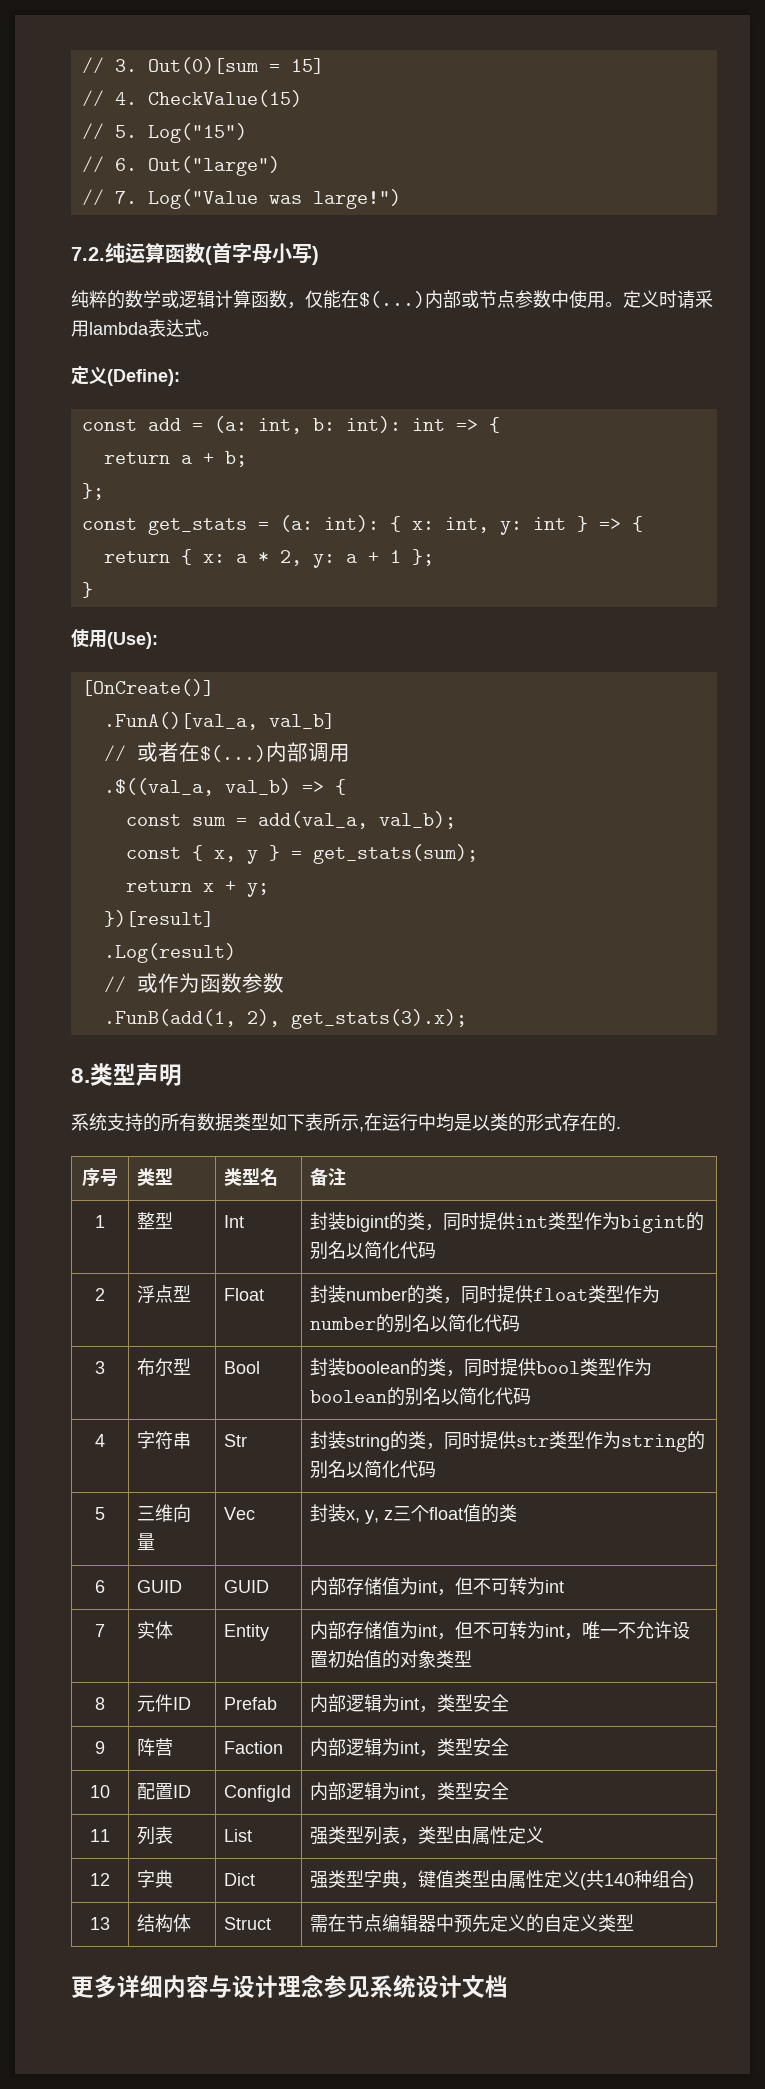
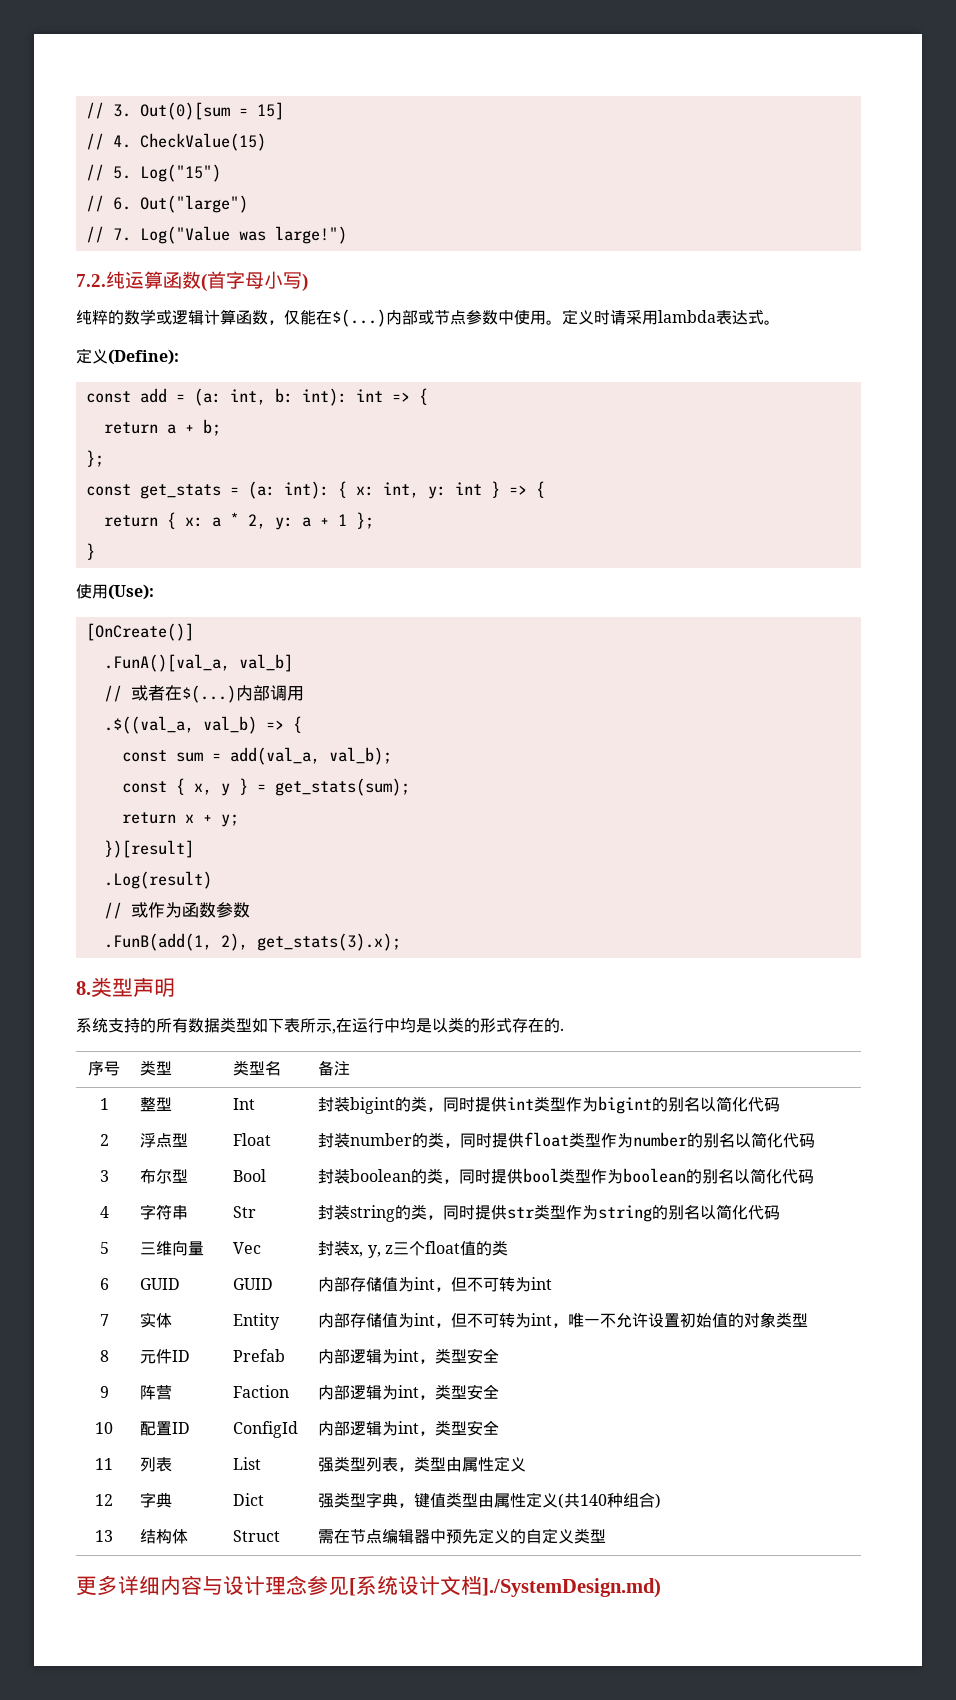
(370, 1987) none -> [349,1578,356,1596] [
(508, 1986) none -> [482,1578,661,1598] ]./SystemDesign.md)

